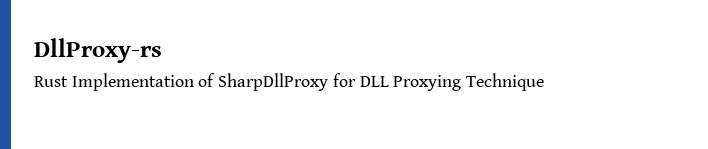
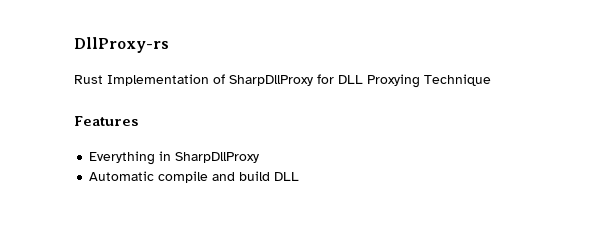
(545, 82) none -> [74,116,138,126] [89,151,260,165] [89,171,300,183] // Features // Everything in SharpDllProxy // Automatic compile and build DLL

